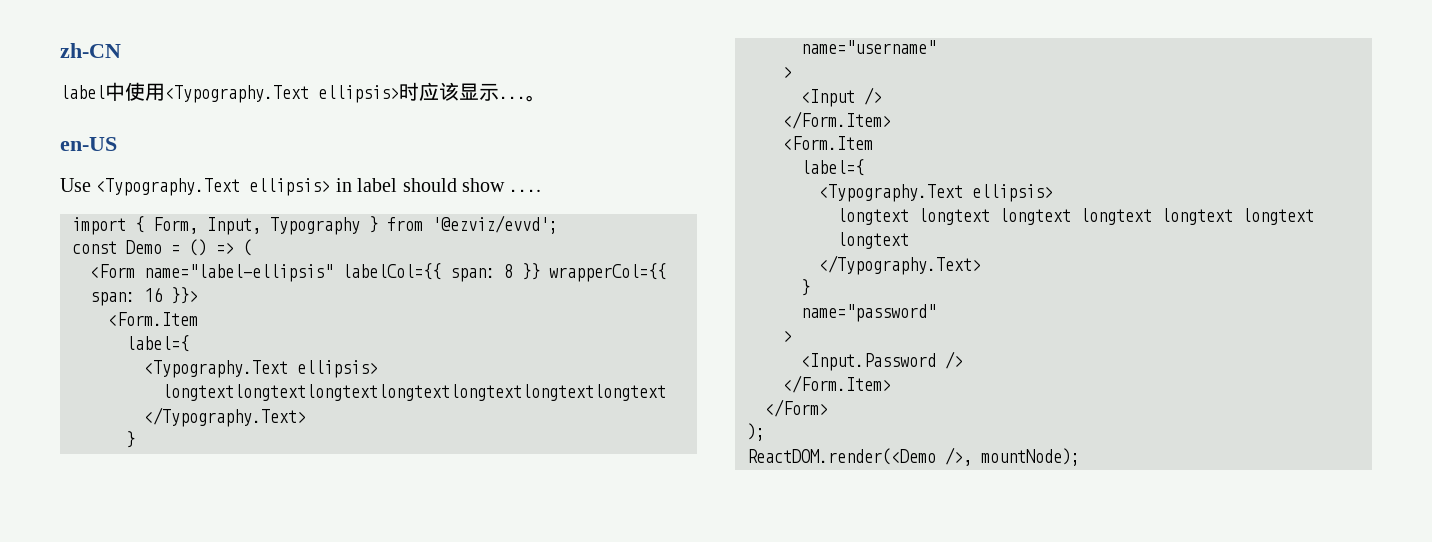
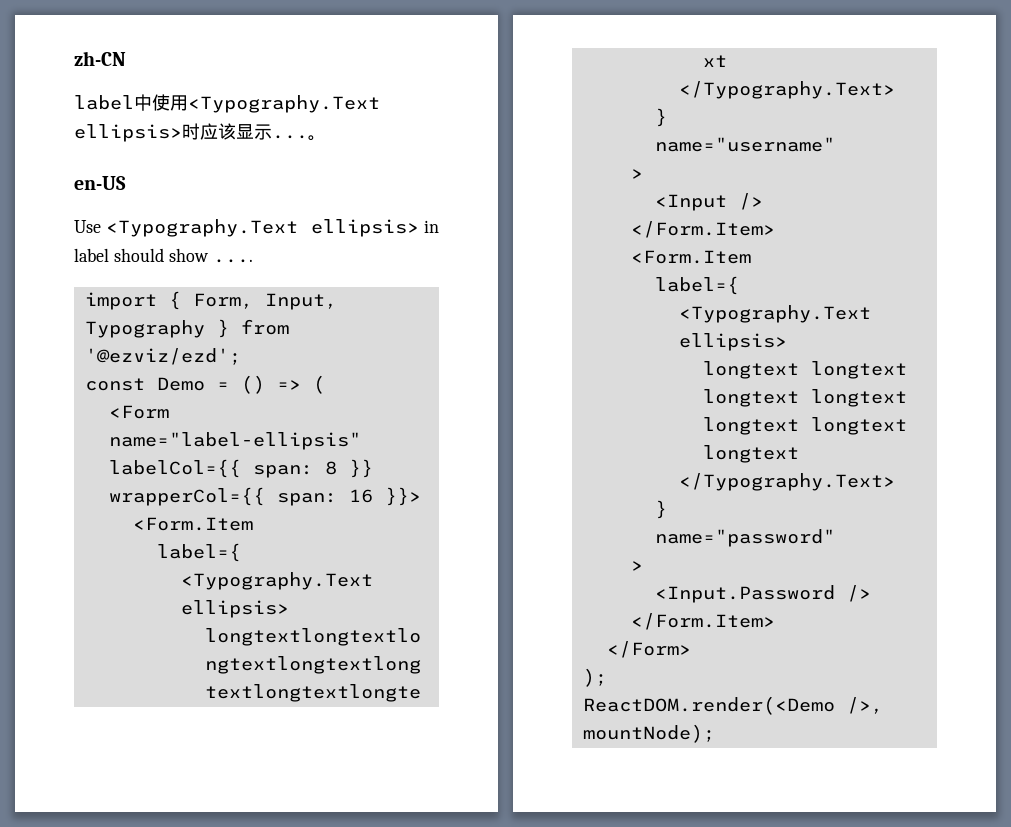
[432,215,558,234] '@ezviz/evvd'; -> [84,348,241,365] '@ezviz/ezd';

